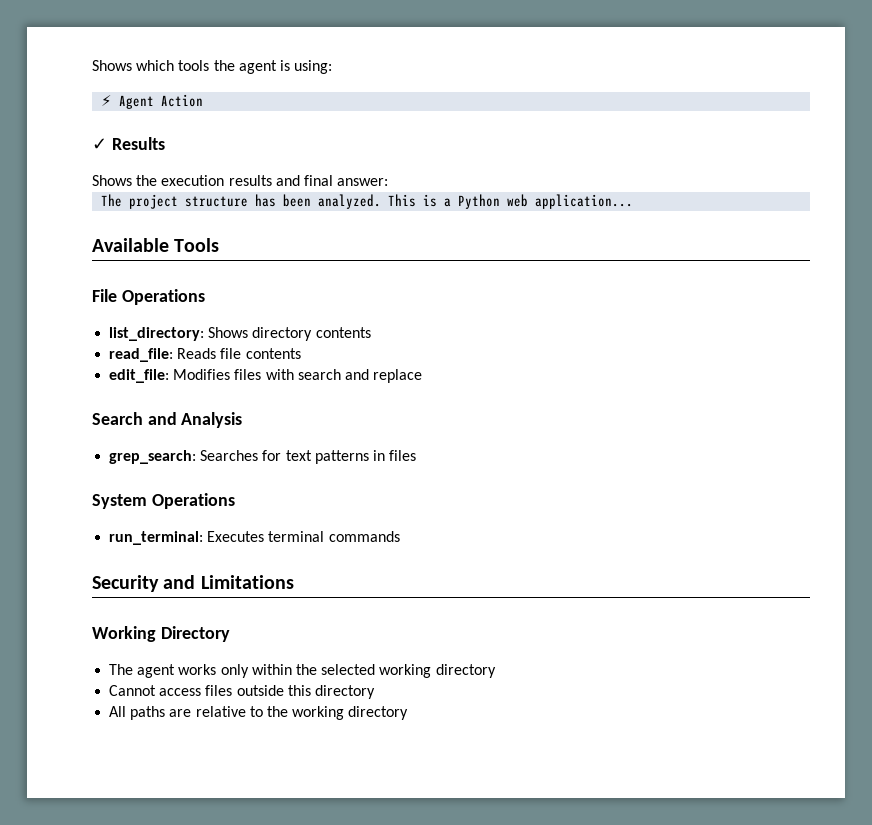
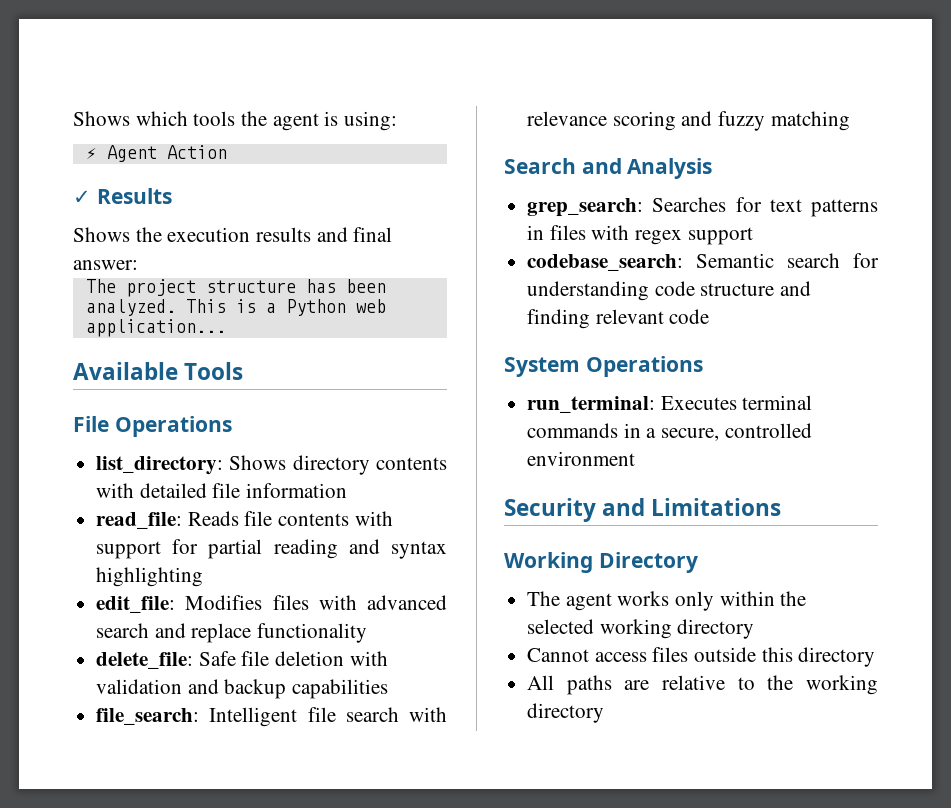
(371, 332) none -> [96,483,348,498] with detailed file information
(301, 353) none -> [354,511,393,526] [96,539,447,559] [96,567,204,587] with support for partial reading and syntax highlighting
(294, 374) none -> [366,595,447,610] advanced
(423, 376) none -> [257,623,368,643] [96,651,388,669] [96,679,389,699] [96,707,447,727] [527,111,850,131] functionality // delete_file: Safe file deletion with validation and backup capabilities // file_search: Intelligent file search with relevance scoring and fuzzy matching
(417, 455) none -> [591,225,753,245] [527,253,879,271] [527,281,812,301] [527,309,710,329] with regex support // codebase_search: Semantic search for understanding code structure and finding relevant code
(400, 536) none -> [623,423,812,441] [527,451,636,466] in a secure, controlled environment

